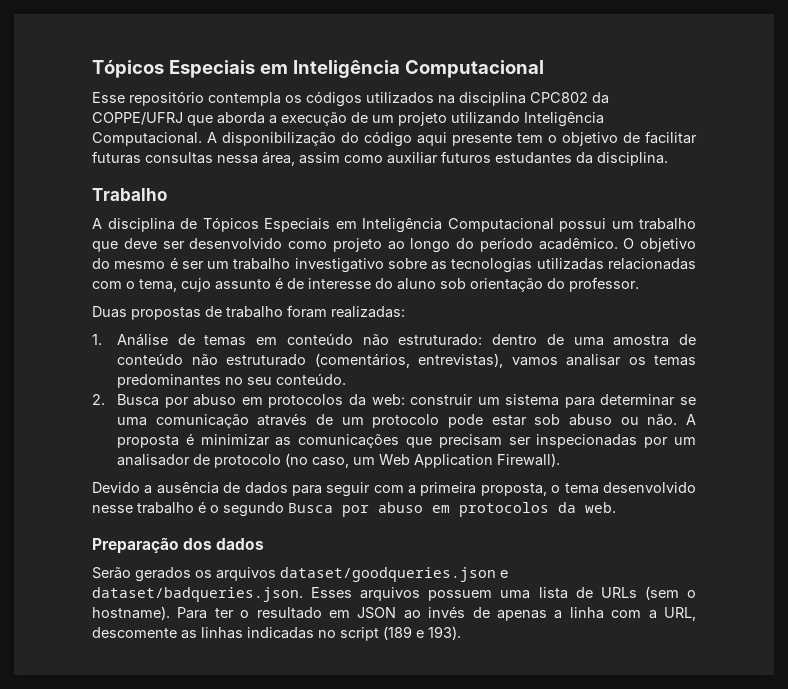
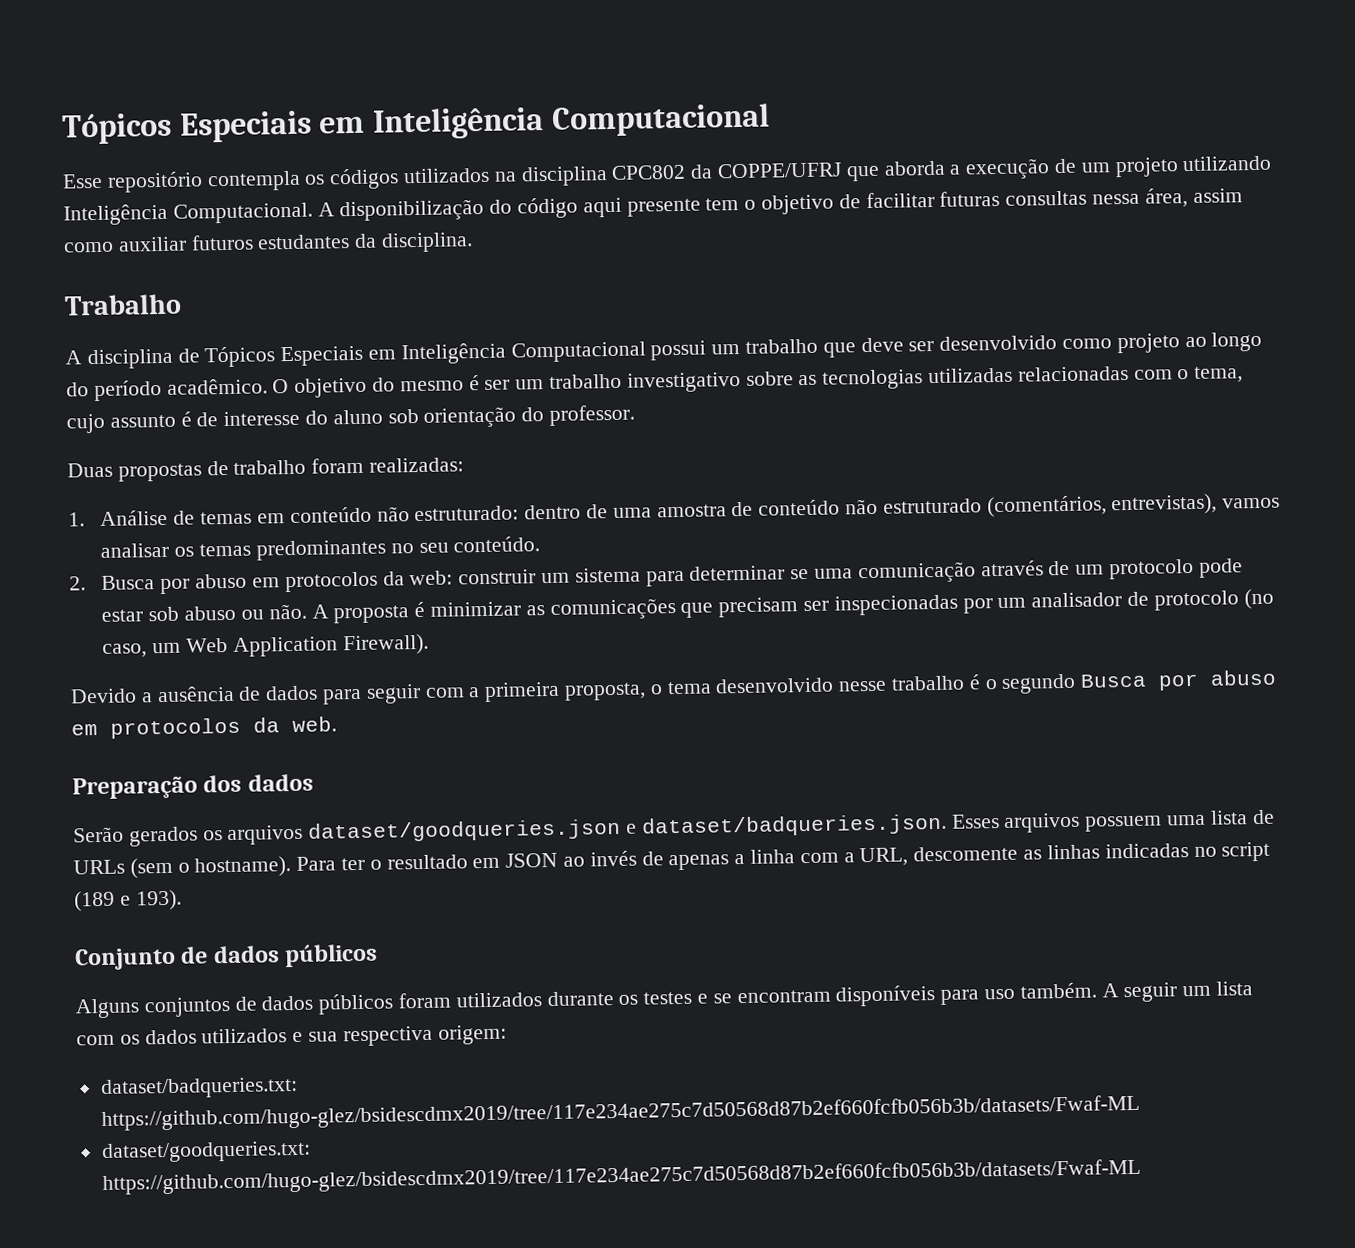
(461, 633) none -> [74,943,379,971] [75,981,1254,1019] [76,1024,507,1047] [100,1076,298,1100] [100,1094,1140,1132] [101,1140,311,1164] [101,1158,1141,1196] // Conjunto de dados públicos // Alguns conjuntos de dados públicos foram utilizados durante os testes e se encontram disponíveis para uso também. A seguir um lista com os dados utilizados e sua respectiva origem: // dataset/badqueries.txt: https://github.com/hugo-glez/bsidescdmx2019/tree/117e234ae275c7d50568d87b2ef660fcfb056b3b/datasets/Fwaf-ML // dataset/goodqueries.txt: https://github.com/hugo-glez/bsidescdmx2019/tree/117e234ae275c7d50568d87b2ef660fcfb056b3b/datasets/Fwaf-ML

